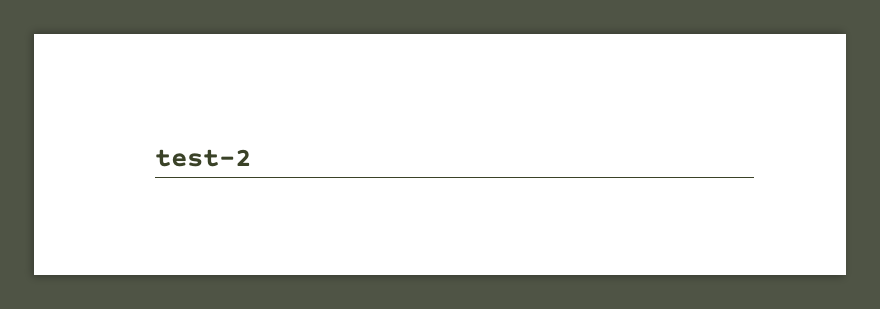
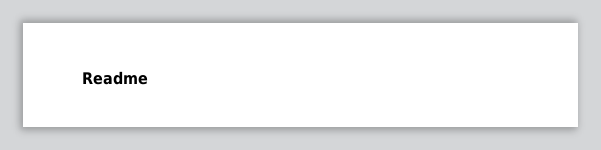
[155,149,251,167] test-2 -> [82,71,148,85] Readme

